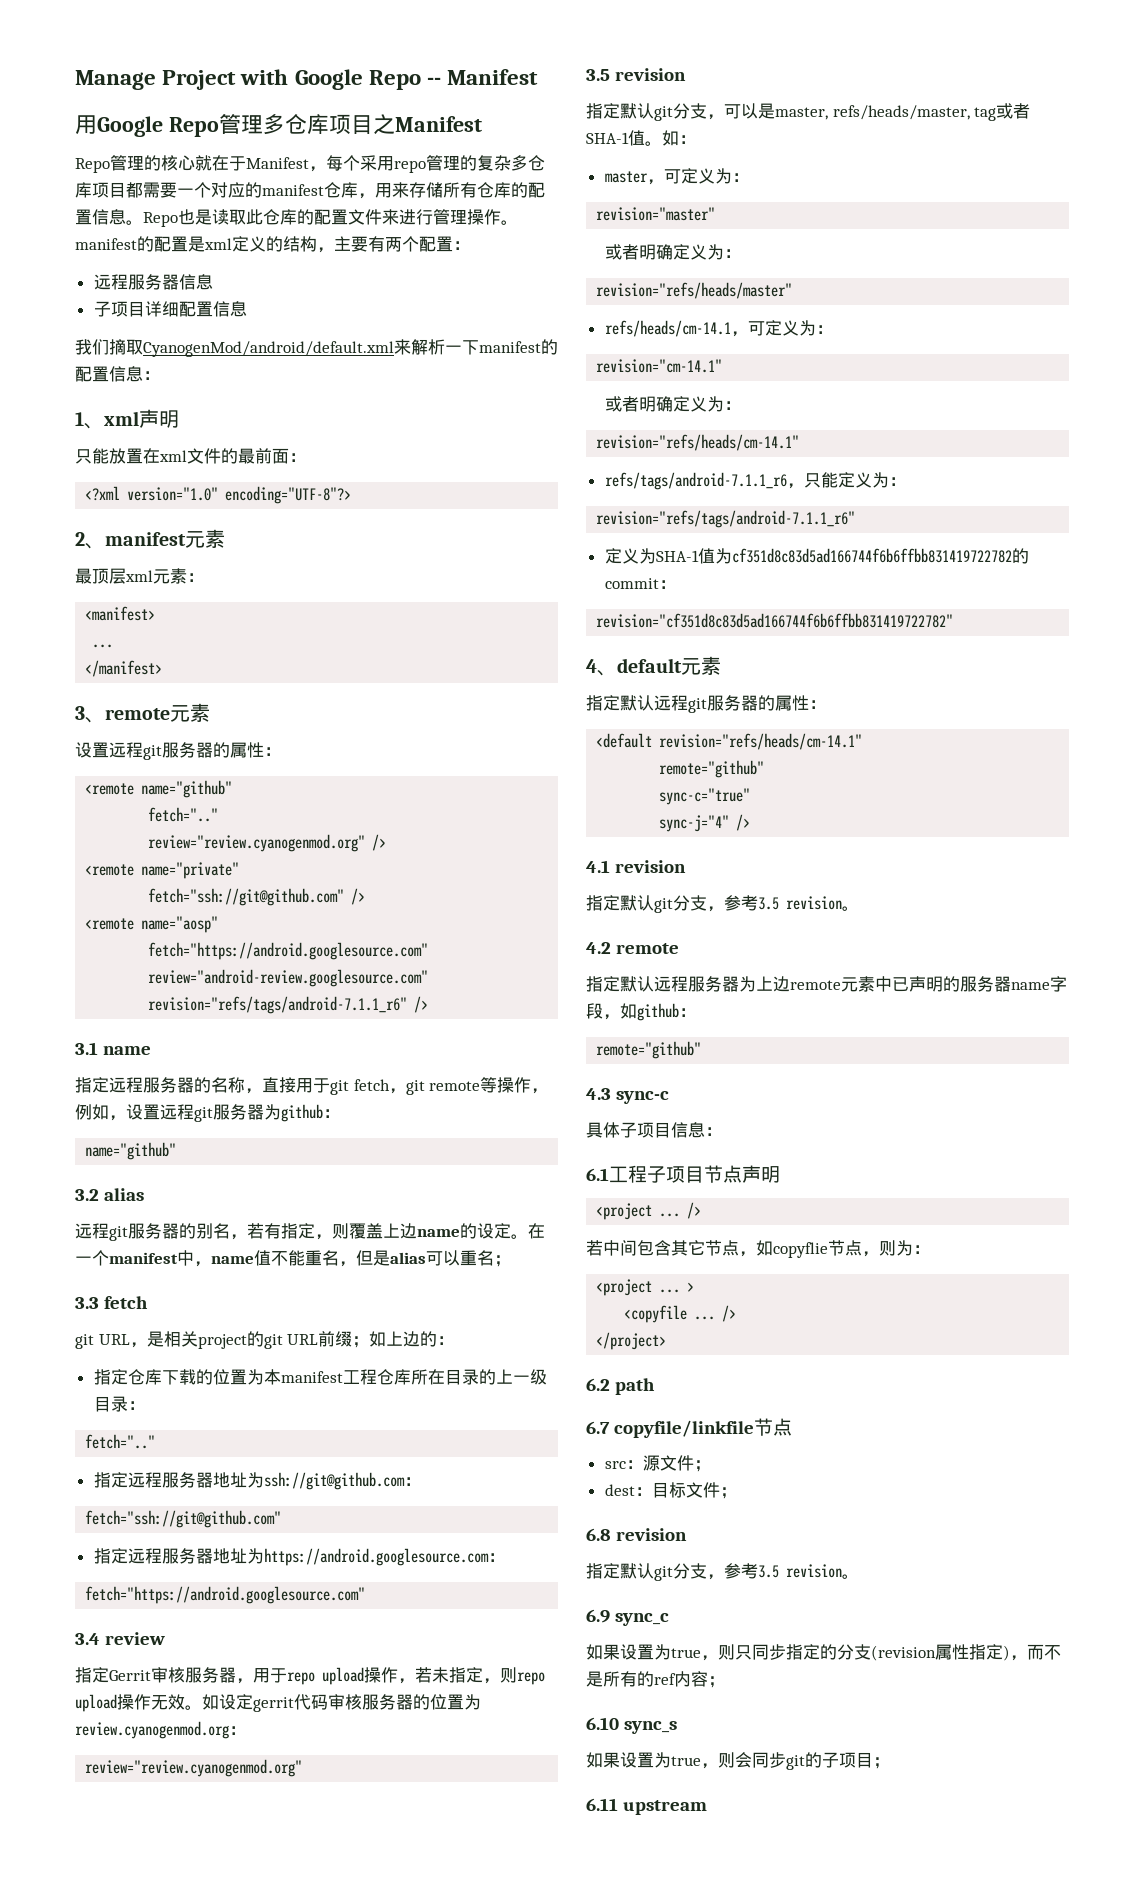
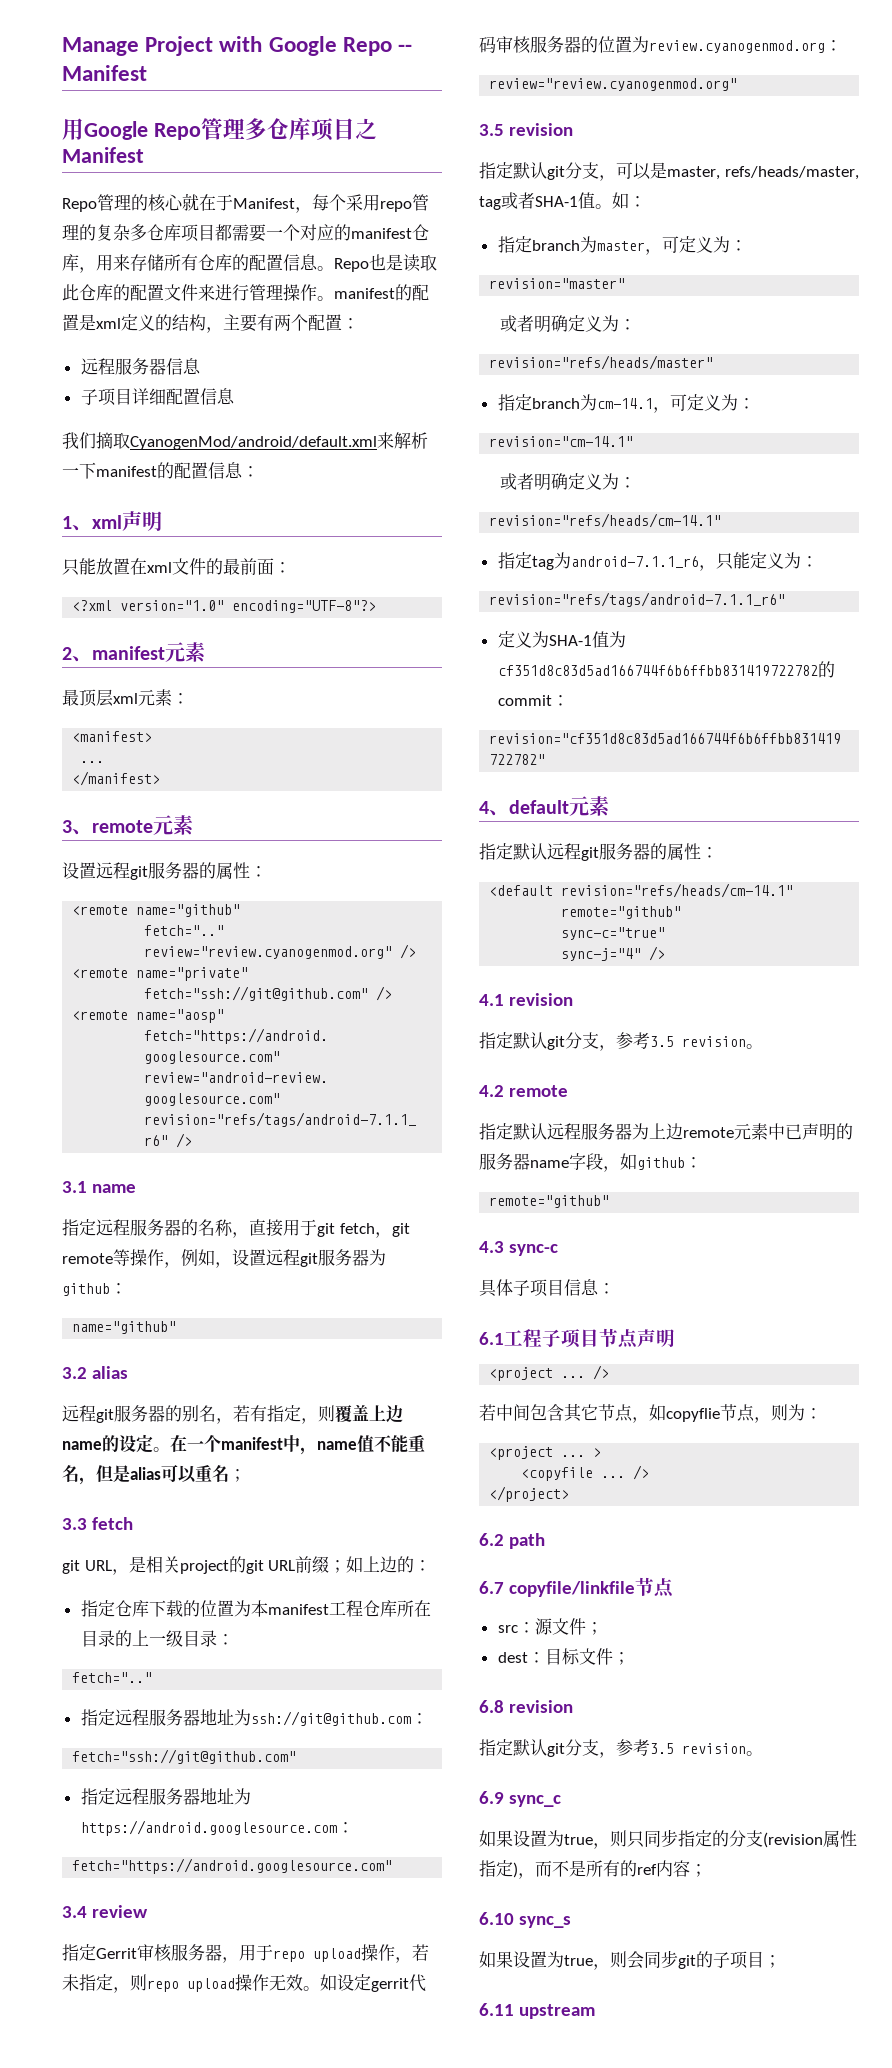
(696, 139) none -> [497,236,597,253] 指定branch为
[604,320,731,337] refs/heads/cm-14.1 -> [497,394,653,411] 指定branch为cm-14.1
[604,472,787,490] refs/tags/android-7.1.1_r6 -> [497,552,699,570] 指定tag为android-7.1.1_r6

